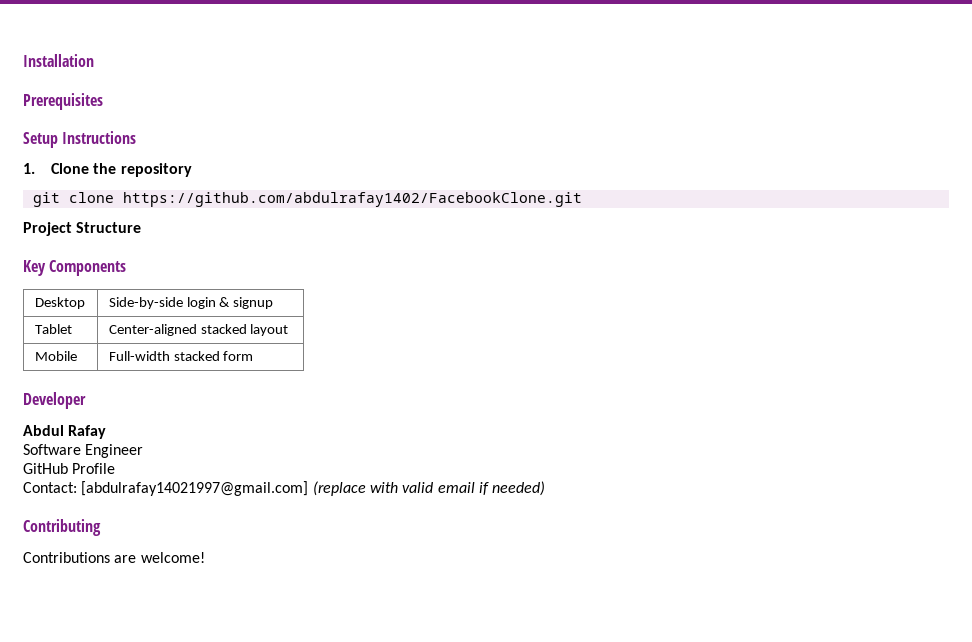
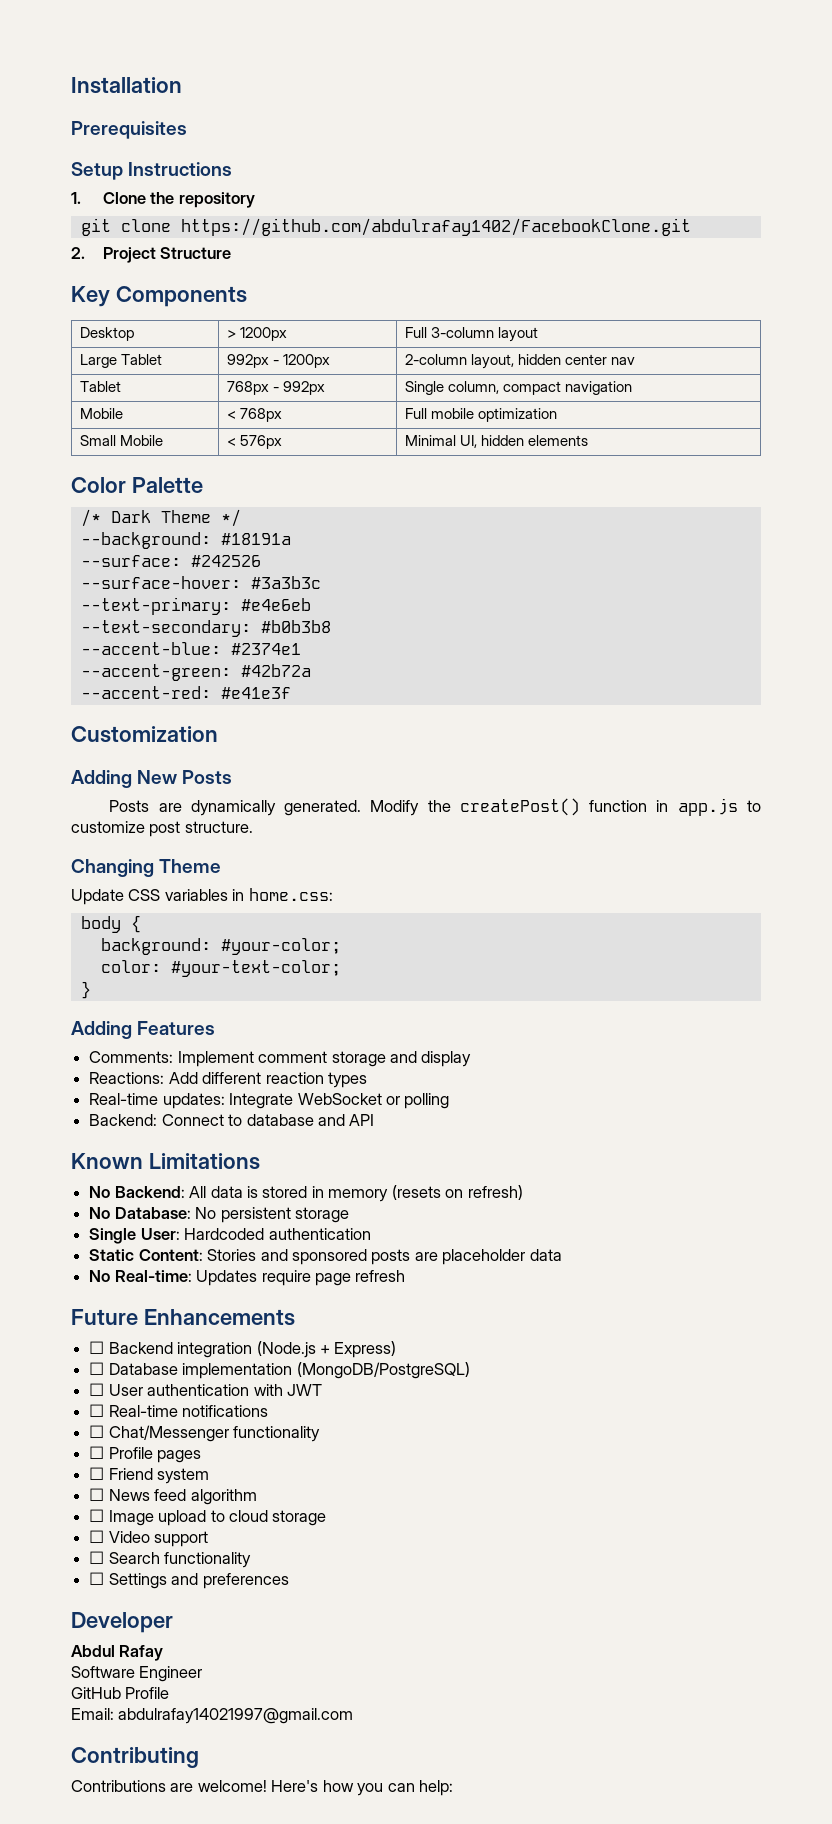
(582, 199) none -> [71,247,85,259] 2.
[108,297,274,309] [34,324,72,334] [108,324,289,336] [34,351,77,361] [108,351,254,361] Side-by-side login & signup // Tablet | Center-aligned stacked layout // Mobile | Full-width stacked form -> [226,327,287,341] [404,327,538,342] [79,354,162,368] [226,354,330,368] [404,354,635,369] [79,381,121,392] [226,381,325,395] [404,381,632,395] [79,408,123,419] [226,408,282,422] [404,408,557,422] [79,435,163,446] [226,435,282,449] [404,435,588,448] [71,477,203,493] [80,509,241,527] [80,532,291,549] [80,555,261,567] [80,576,321,589] [80,597,311,615] [80,620,331,637] [80,642,301,655] [80,664,311,681] [80,686,291,699] [71,726,218,743] [71,770,233,788] [109,798,762,816] [71,821,253,837] [71,859,222,877] [71,888,333,905] [80,915,141,933] [100,938,341,955] [100,960,341,977] [80,981,91,999] [71,1021,216,1039] [89,1051,472,1067] [89,1072,367,1088] [89,1093,450,1109] [89,1114,375,1126] [71,1153,260,1170] [89,1185,523,1202] [89,1207,349,1223] [89,1228,371,1244] [89,1249,562,1265] [89,1270,406,1286] [71,1309,295,1326] [89,1341,397,1358] [89,1362,470,1379] [89,1383,322,1396] [89,1404,269,1417] [89,1425,321,1442] [89,1446,202,1463] [89,1467,210,1484] [89,1488,257,1505] [89,1509,327,1526] [89,1530,209,1547] [89,1551,252,1568] [89,1572,289,1589] > 1200px | Full 3-column layout // Large Tablet | 992px - 1200px | 2-column layout, hidden center nav // Tablet | 768px - 992px | Single column, compact navigation // Mobile | < 768px | Full mobile optimization // Small Mobile | < 576px | Minimal UI, hidden elements // Color Palette // /* Dark Theme */ // --background: #18191a // --surface: #242526 // --surface-hover: #3a3b3c // --text-primary: #e4e6eb // --text-secondary: #b0b3b8 // --accent-blue: #2374e1 // --accent-green: #42b72a // --accent-red: #e41e3f // Customization // Adding New Posts // Posts are dynamically generated. Modify the createPost() function in app.js to customize post structure. // Changing Theme // Update CSS variables in home.css: // body { // background: #your-color; // color: #your-text-color; // } // Adding Features // Comments: Implement comment storage and display // Reactions: Add different reaction types // Real-time updates: Integrate WebSocket or polling // Backend: Connect to database and API // Known Limitations // No Backend: All data is stored in memory (resets on refresh) // No Database: No persistent storage // Single User: Hardcoded authentication // Static Content: Stories and sponsored posts are placeholder data // No Real-time: Updates require page refresh // Future Enhancements // ☐ Backend integration (Node.js + Express) // ☐ Database implementation (MongoDB/PostgreSQL) // ☐ User authentication with JWT // ☐ Real-time notifications // ☐ Chat/Messenger functionality // ☐ Profile pages // ☐ Friend system // ☐ News feed algorithm // ☐ Image upload to cloud storage // ☐ Video support // ☐ Search functionality // ☐ Settings and preferences
[23,481,546,496] Contact: [abdulrafay14021997@gmail.com] (replace with valid email if needed) -> [71,1708,354,1724] Email: abdulrafay14021997@gmail.com
(205, 557) none -> [271,1780,454,1796] Here's how you can help:

